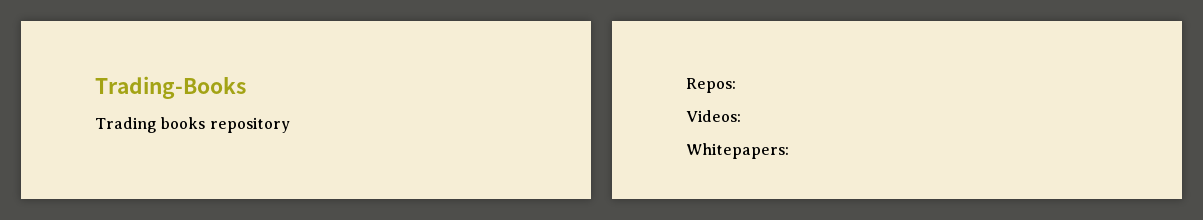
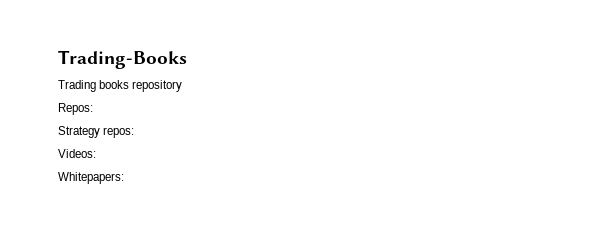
(736, 85) none -> [58,126,135,138] // Strategy repos:

